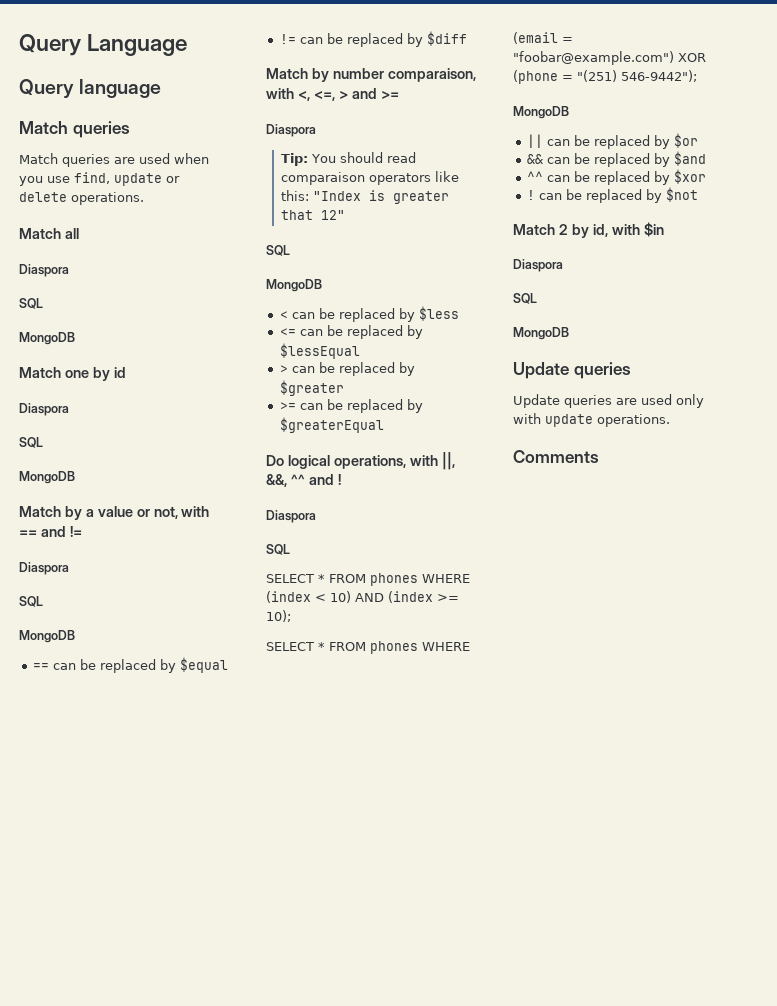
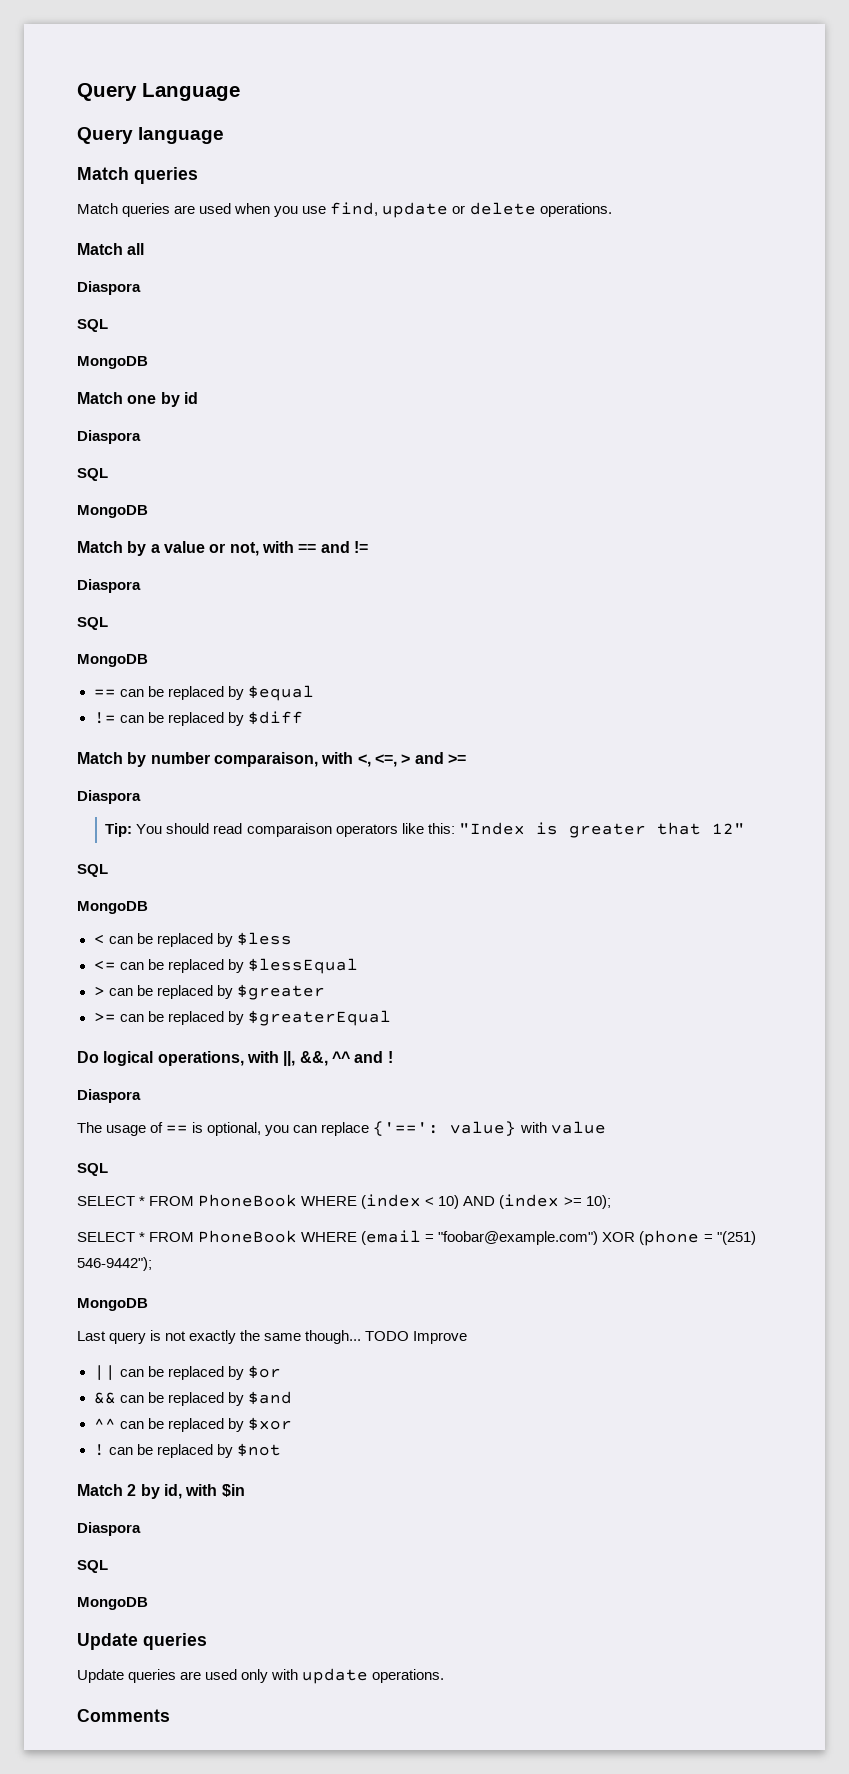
(316, 516) none -> [77,1121,606,1136] // The usage of == is optional, you can replace {'==': value} with value
[370,573,418,586] phones -> [198,1194,298,1207] PhoneBook
[370,641,418,654] phones -> [198,1230,298,1243] PhoneBook
(569, 112) none -> [77,1330,468,1344] // Last query is not exactly the same though... TODO Improve

